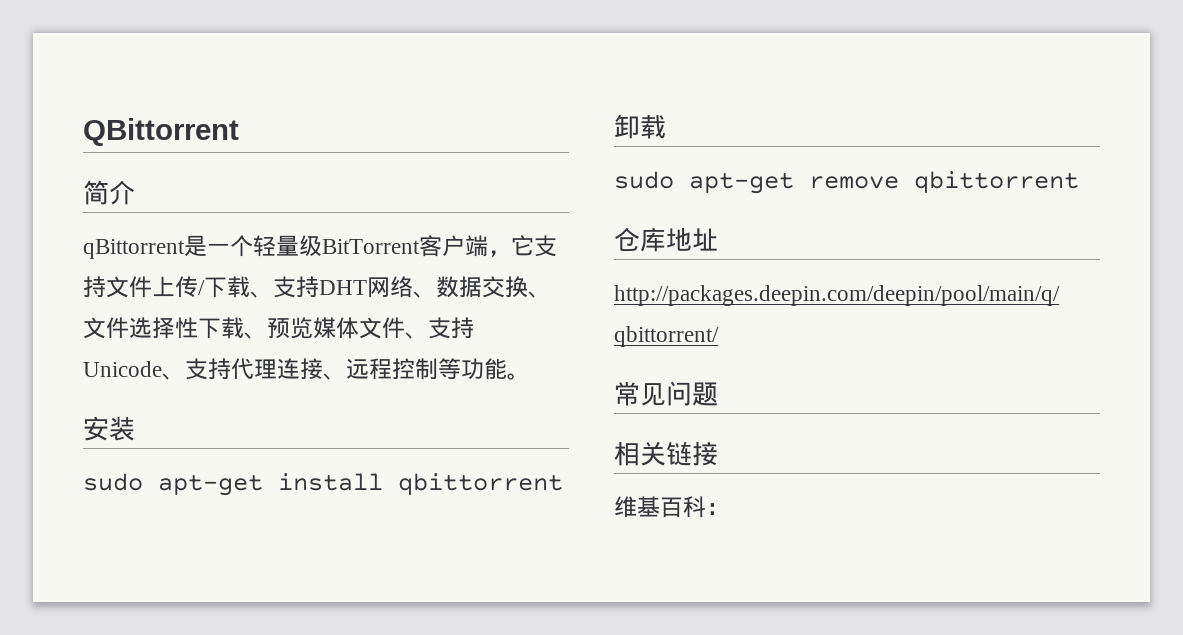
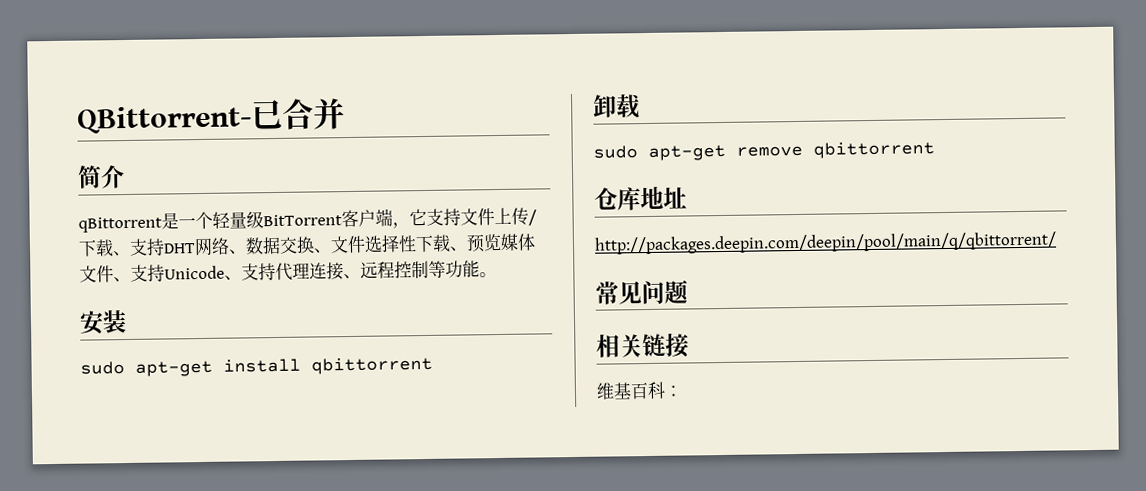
[83,118,239,146] QBittorrent -> [77,98,345,134] QBittorrent-已合并

